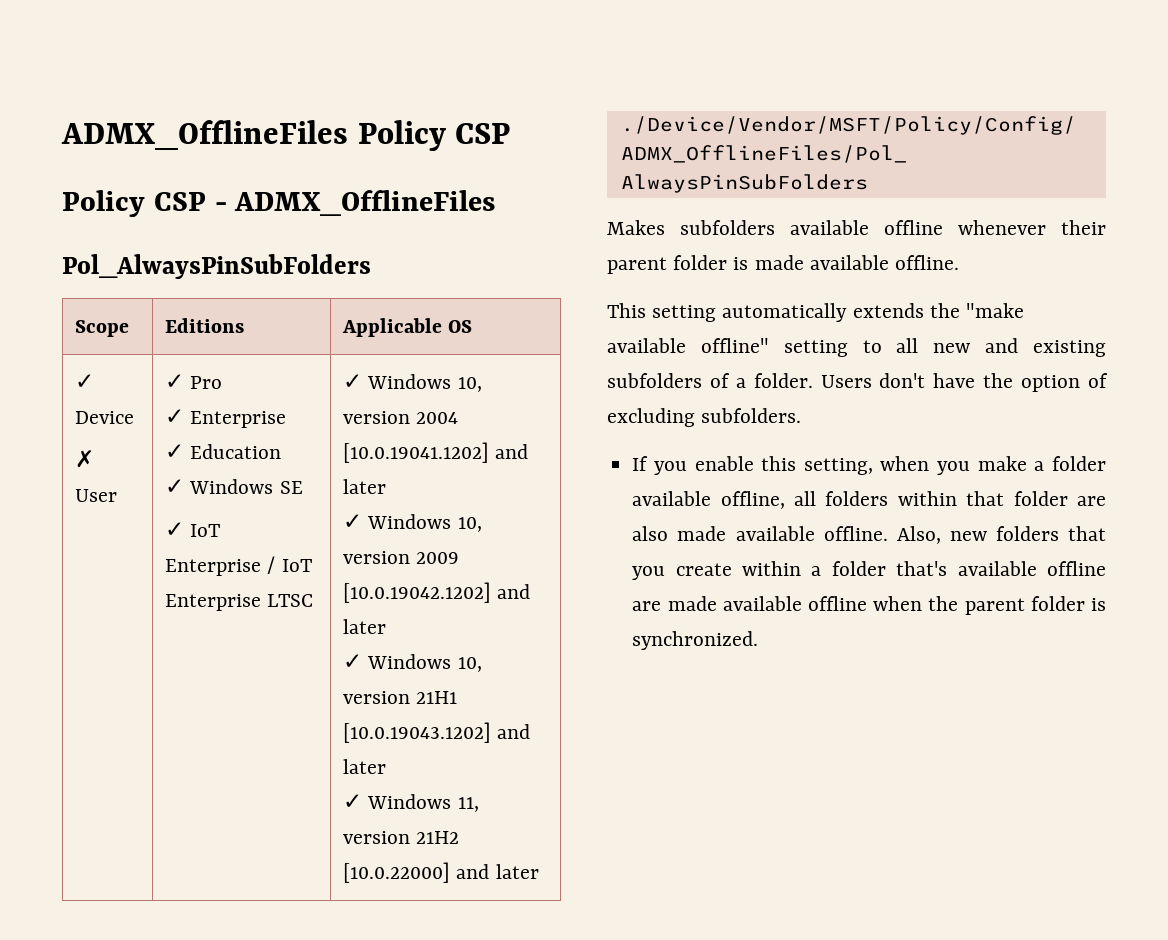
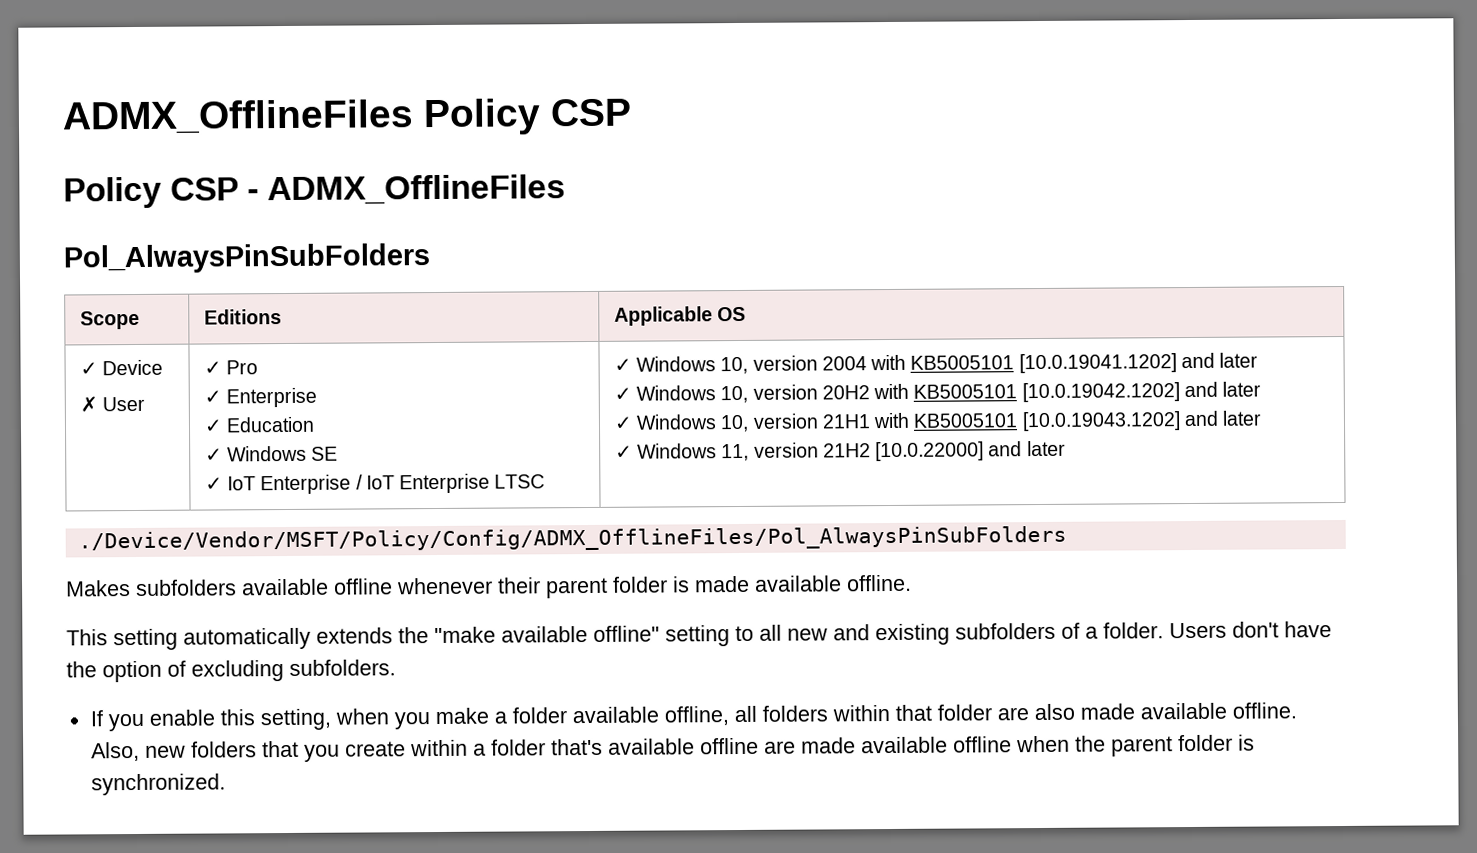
(459, 418) none -> [870,354,1015,371] with KB5005101
[416,552,460,564] 2009 -> [821,383,1018,400] 20H2 with KB5005101
(458, 697) none -> [873,412,1019,429] with KB5005101

